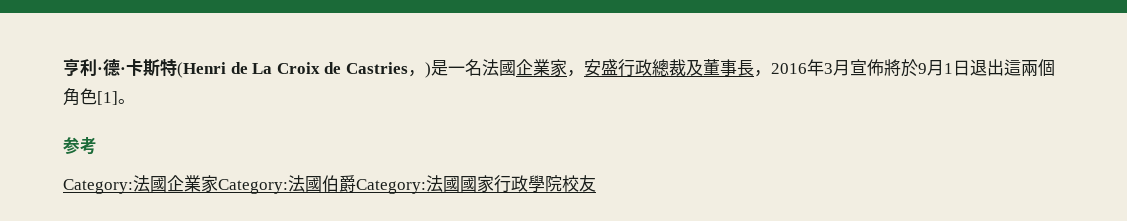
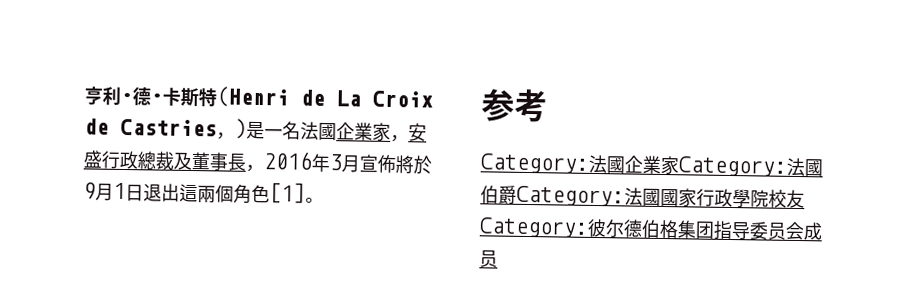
(596, 183) none -> [479,217,823,241] [479,250,498,268] Category:彼尔德伯格集团指导委员会成员

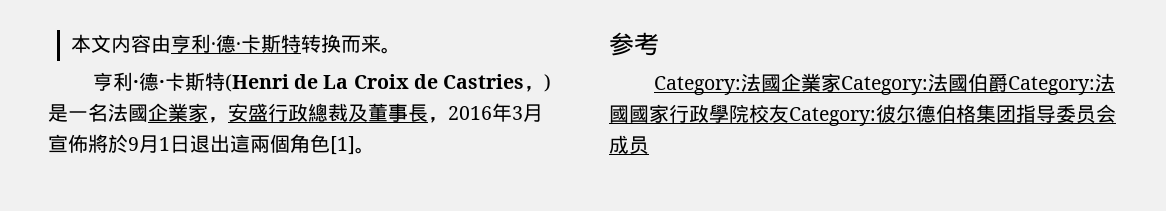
(84, 95) none -> [70,34,401,54] 本文内容由亨利·德·卡斯特转换而来。 //

